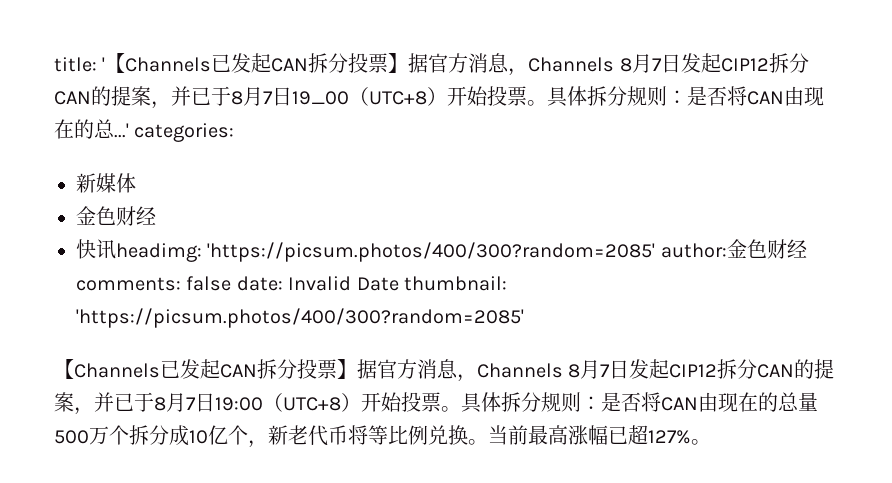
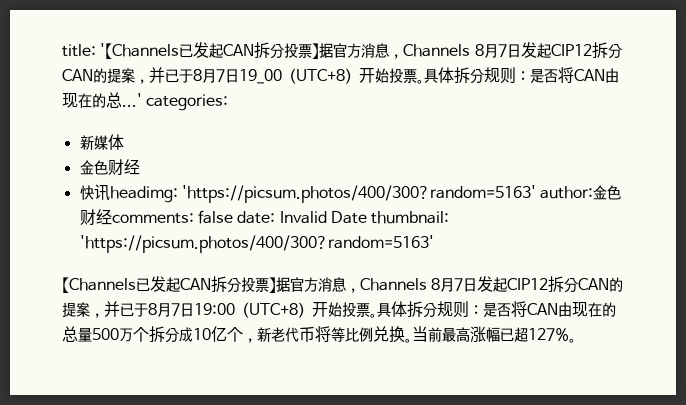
[207,242,656,262] 'https://picsum.photos/400/300?random=2085' -> [181,185,536,203] 'https://picsum.photos/400/300?random=5163'
[76,308,524,328] 'https://picsum.photos/400/300?random=2085' -> [79,235,434,253] 'https://picsum.photos/400/300?random=5163'

